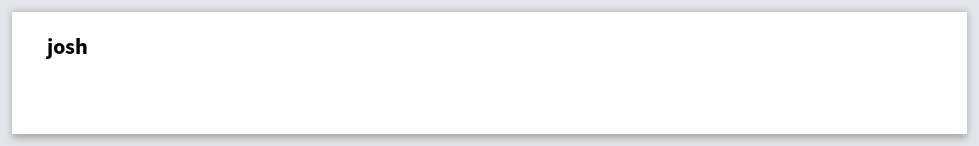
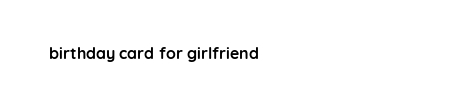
[45,38,88,59] josh -> [49,47,259,62] birthday card for girlfriend

